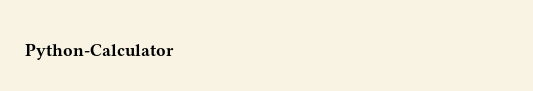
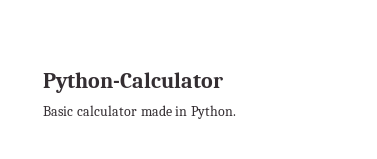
(174, 51) none -> [43,105,237,119] // Basic calculator made in Python.

